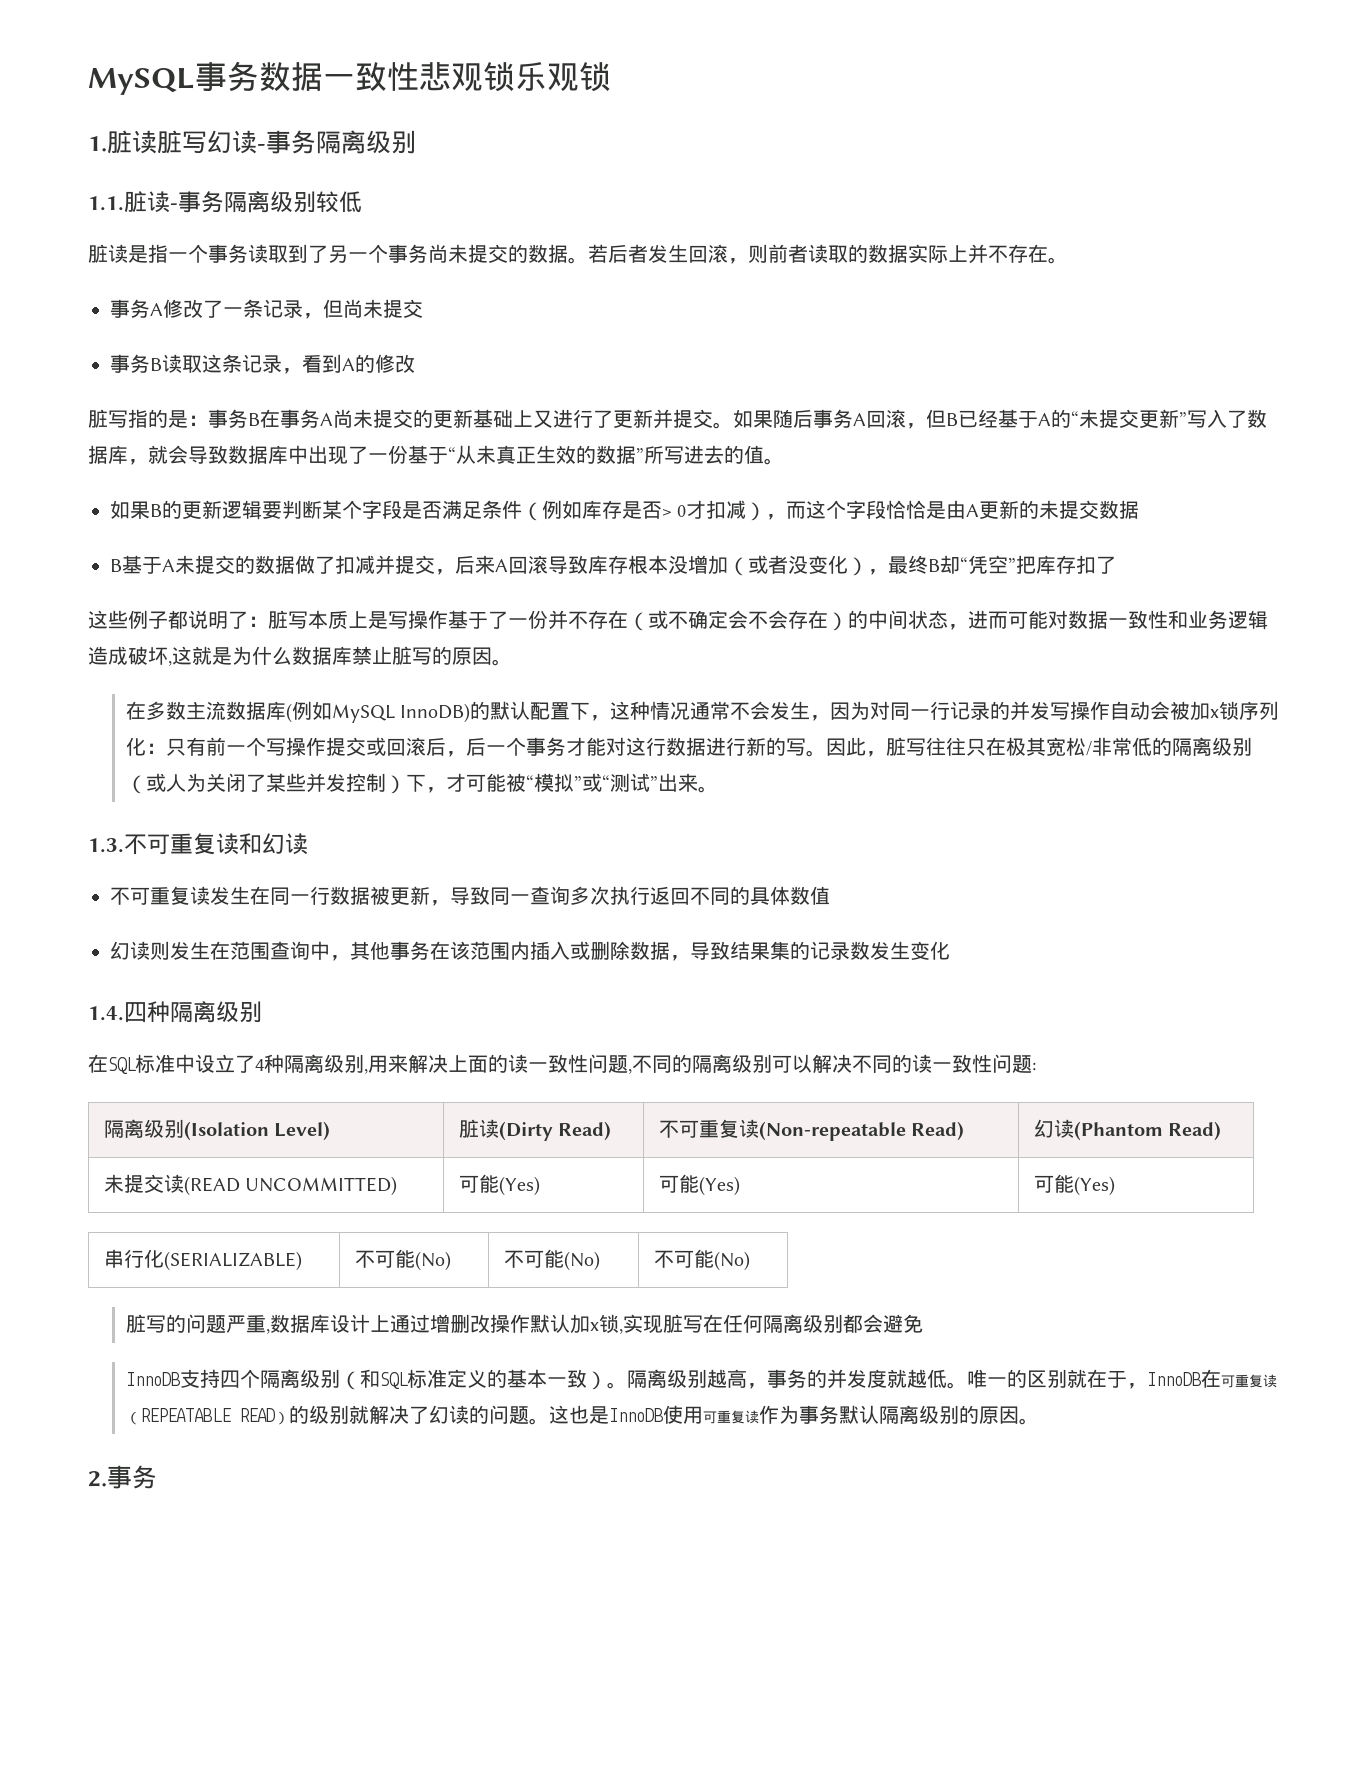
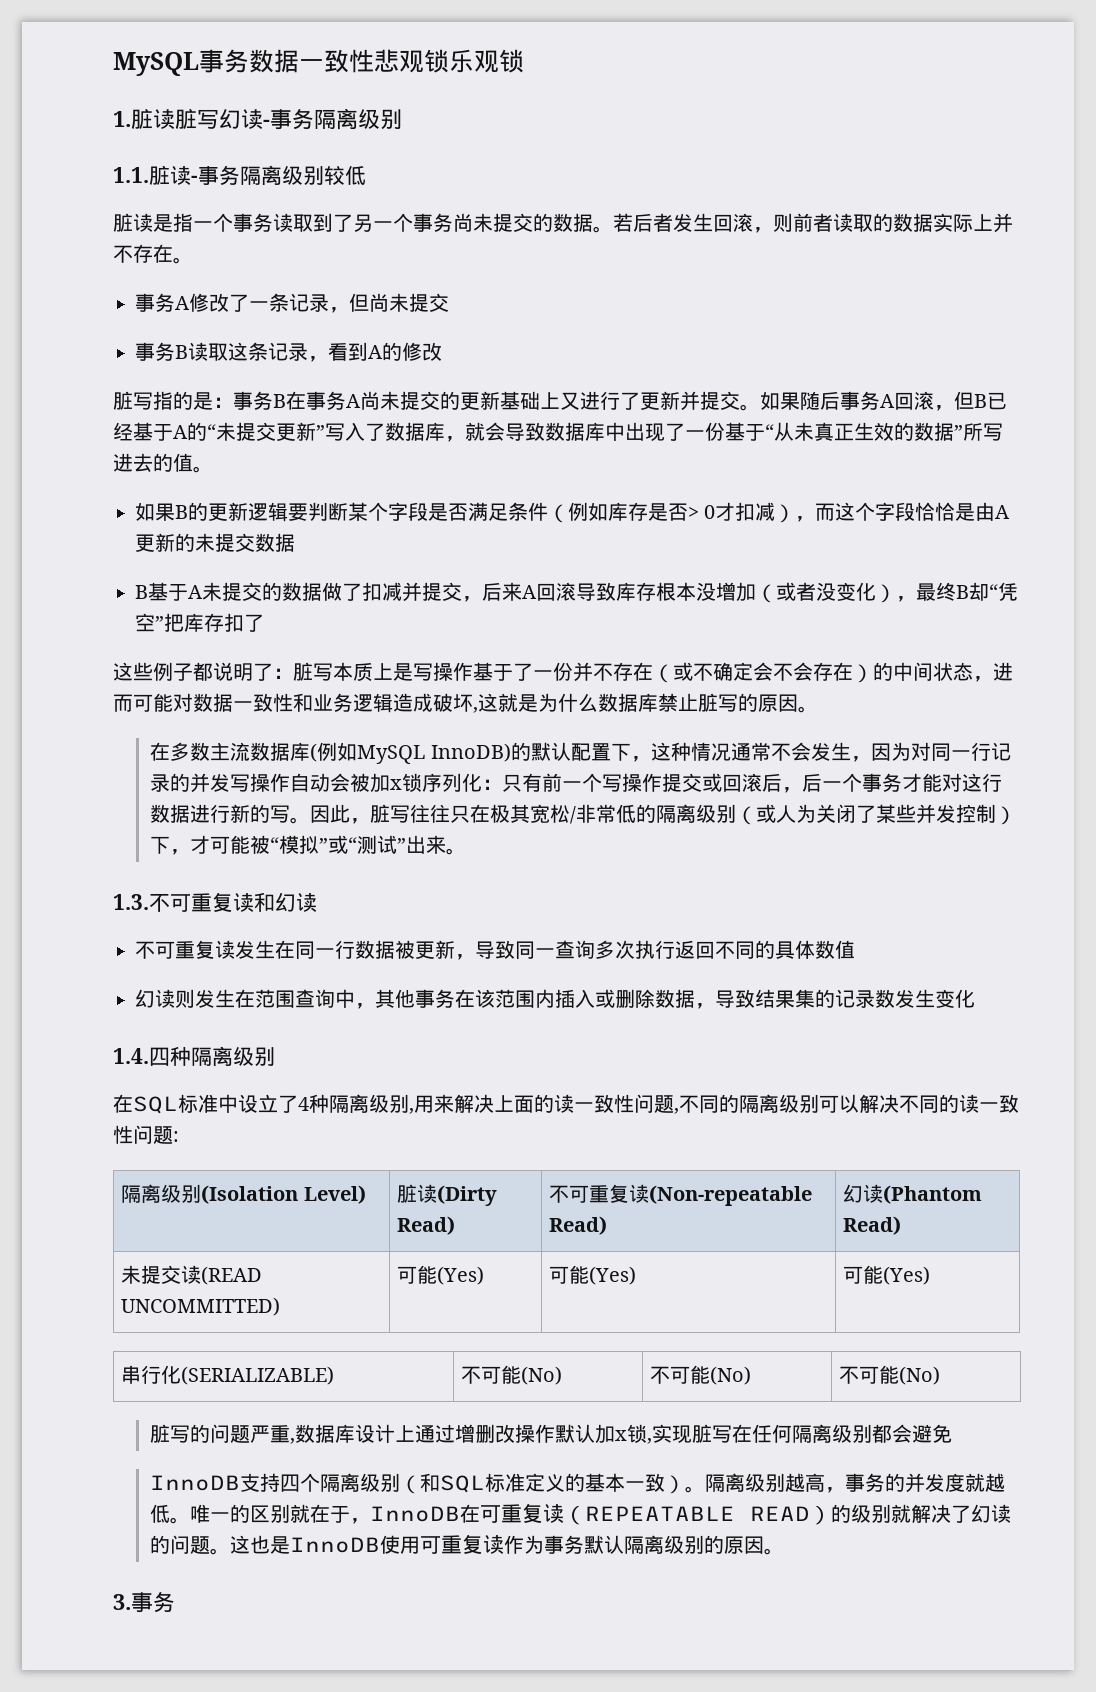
[88,1471,107,1487] 2. -> [113,1594,131,1610] 3.

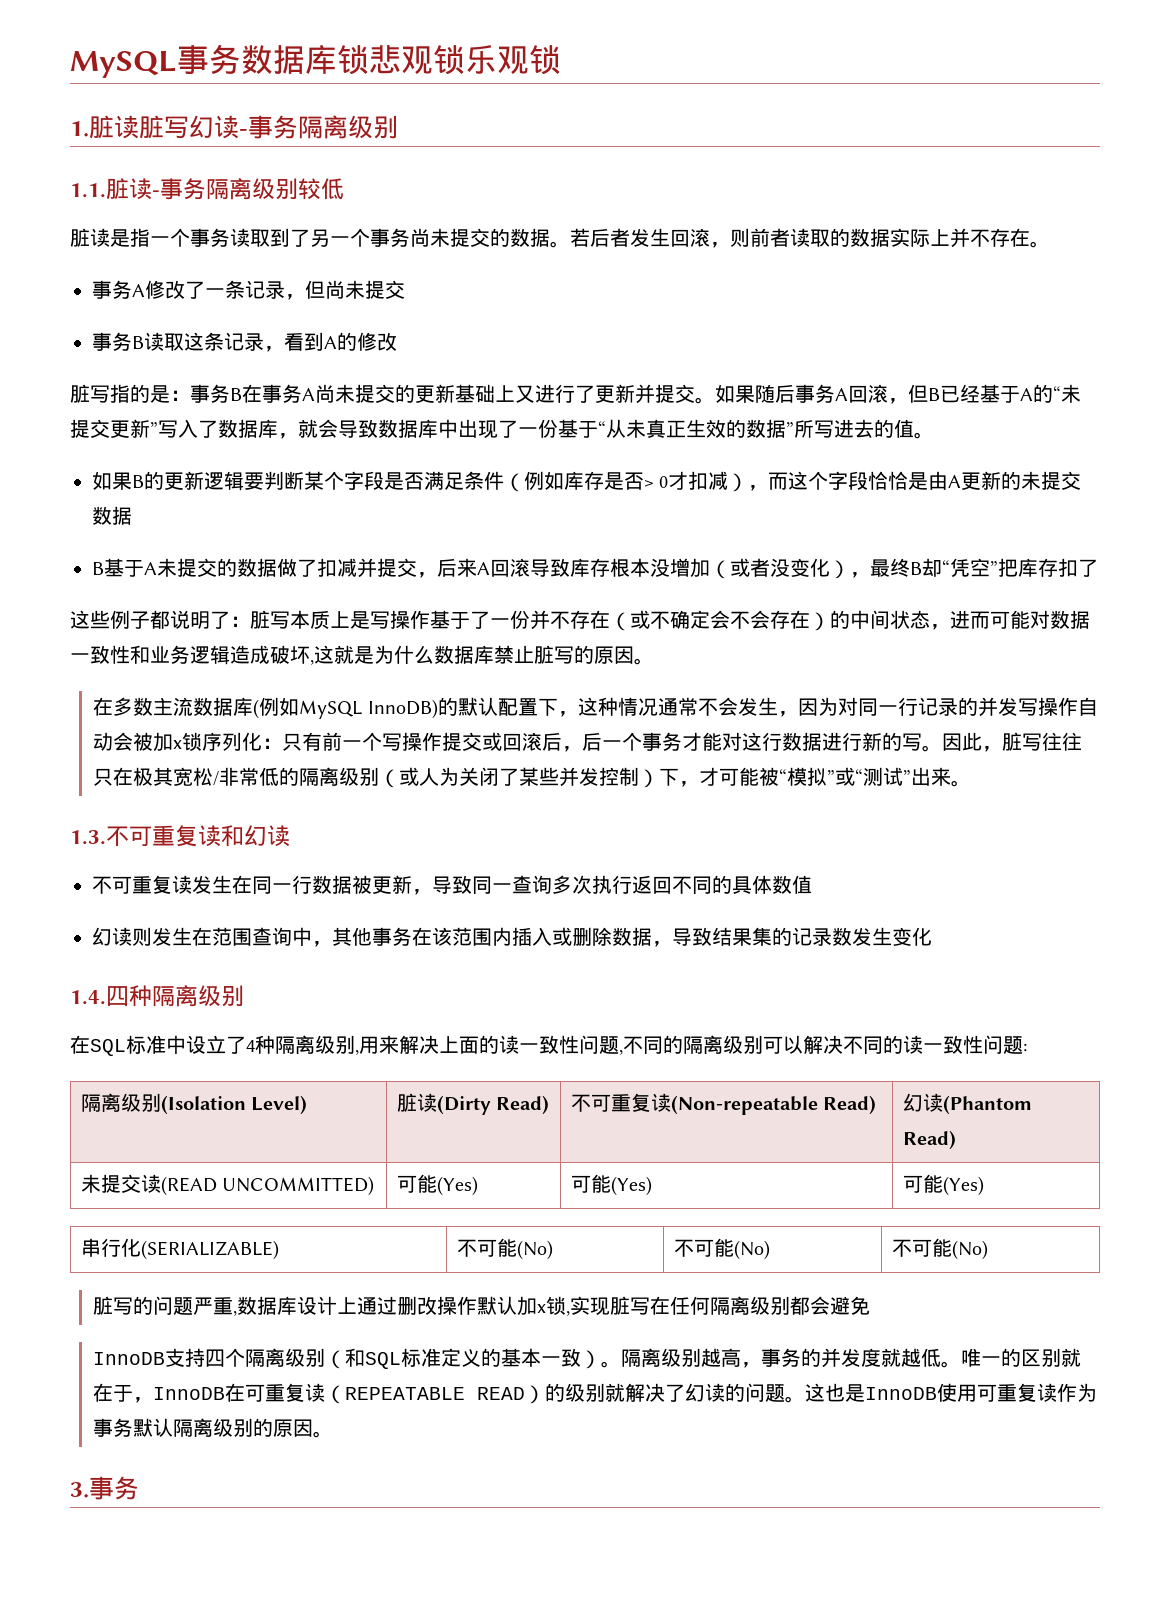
[299,49,374,73] 一致性 -> [305,45,369,75] 库锁
[455,1424,476,1443] 增 -> (398, 1305) none

